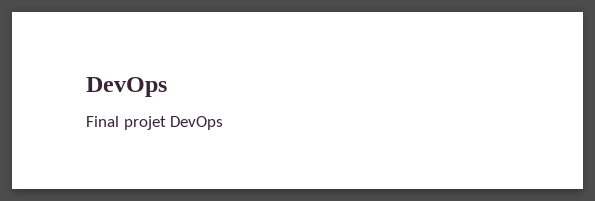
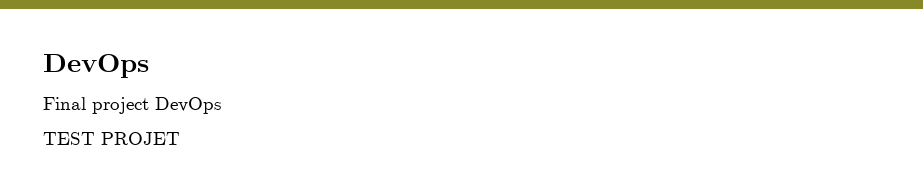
[123,116,224,130] projet DevOps -> [92,97,221,114] [43,132,180,145] project DevOps // TEST PROJET

